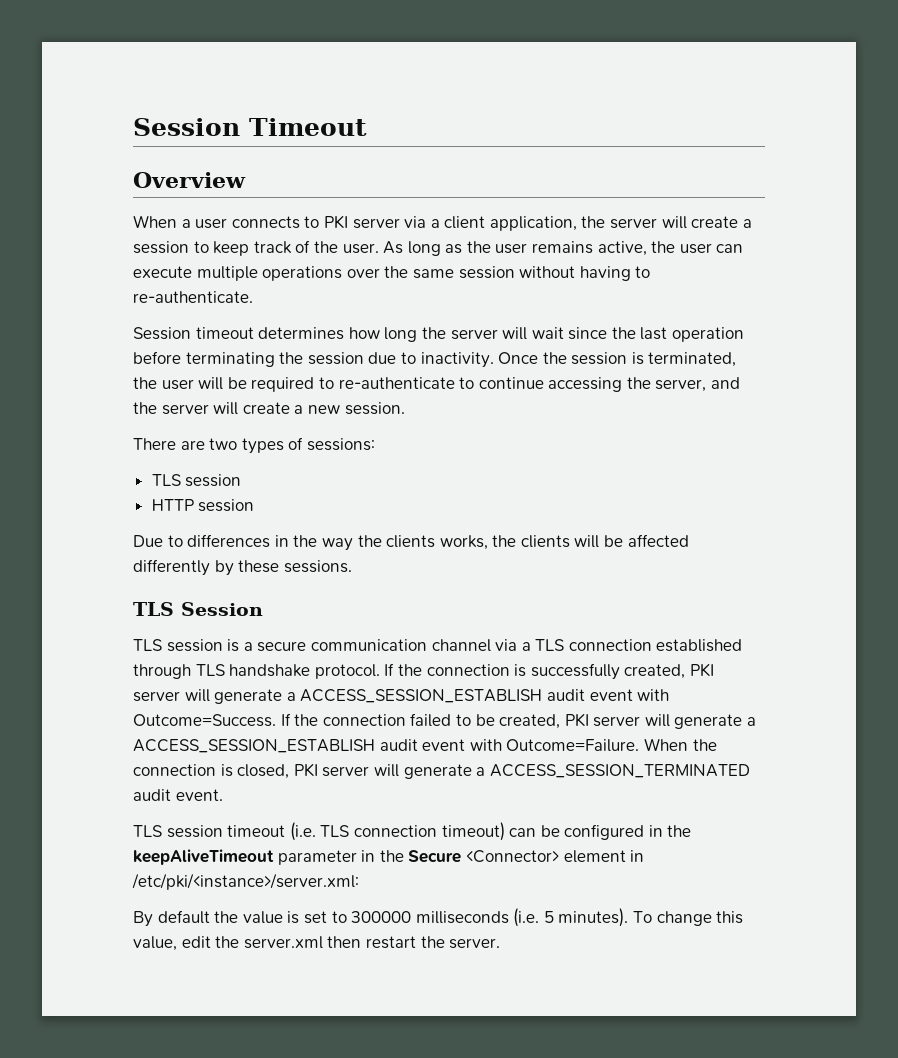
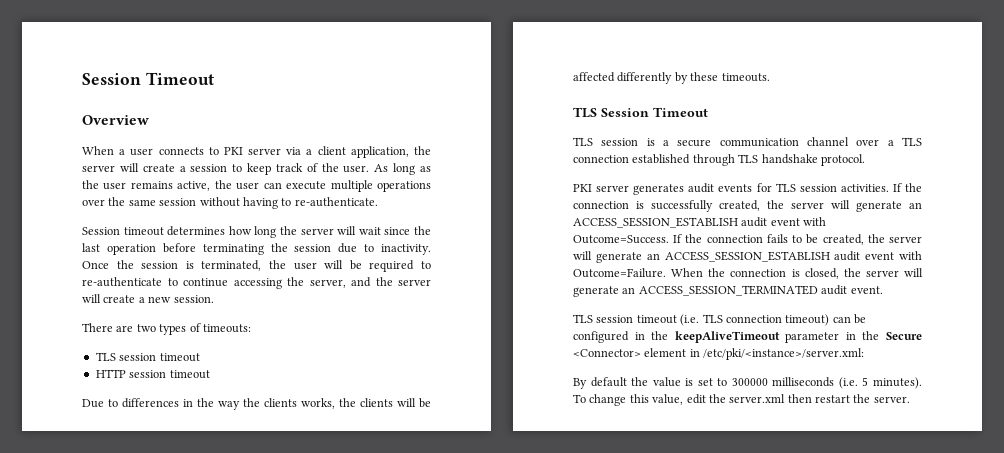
[306,438,375,451] [151,474,242,487] sessions: // TLS session -> [202,324,251,333] [95,352,200,362] timeouts: // TLS session timeout
(255, 505) none -> [169,370,210,379] timeout
[283,560,352,573] sessions. -> [721,73,770,82] timeouts.
(263, 609) none -> [653,107,708,117] Timeout
[495,639,518,651] via -> [856,139,880,146] over
(380, 671) none -> [573,183,889,195] // PKI server generates audit events for TLS session activities.
[689,663,714,677] [133,689,296,704] PKI server will generate a -> [767,200,922,212] the server will generate an
[410,713,452,727] failed -> [766,234,788,243] fails
[564,713,757,729] PKI server will generate a -> [867,234,922,243] [573,251,660,263] the server will generate an
[293,763,486,779] PKI server will generate a -> [843,268,923,277] [573,286,636,297] the server will generate an

